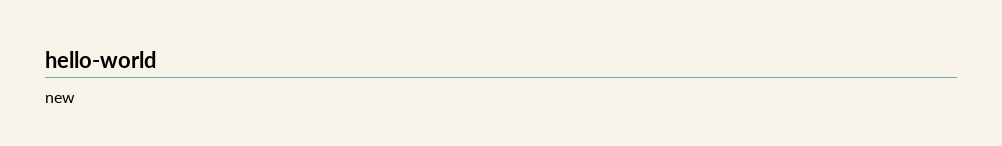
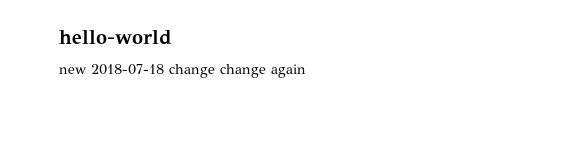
(75, 99) none -> [91,64,306,78] 2018-07-18 change change again

